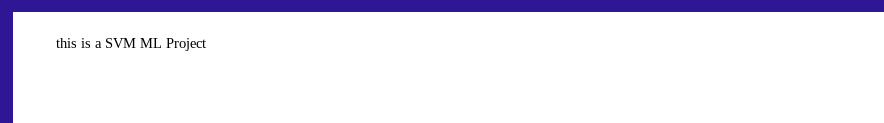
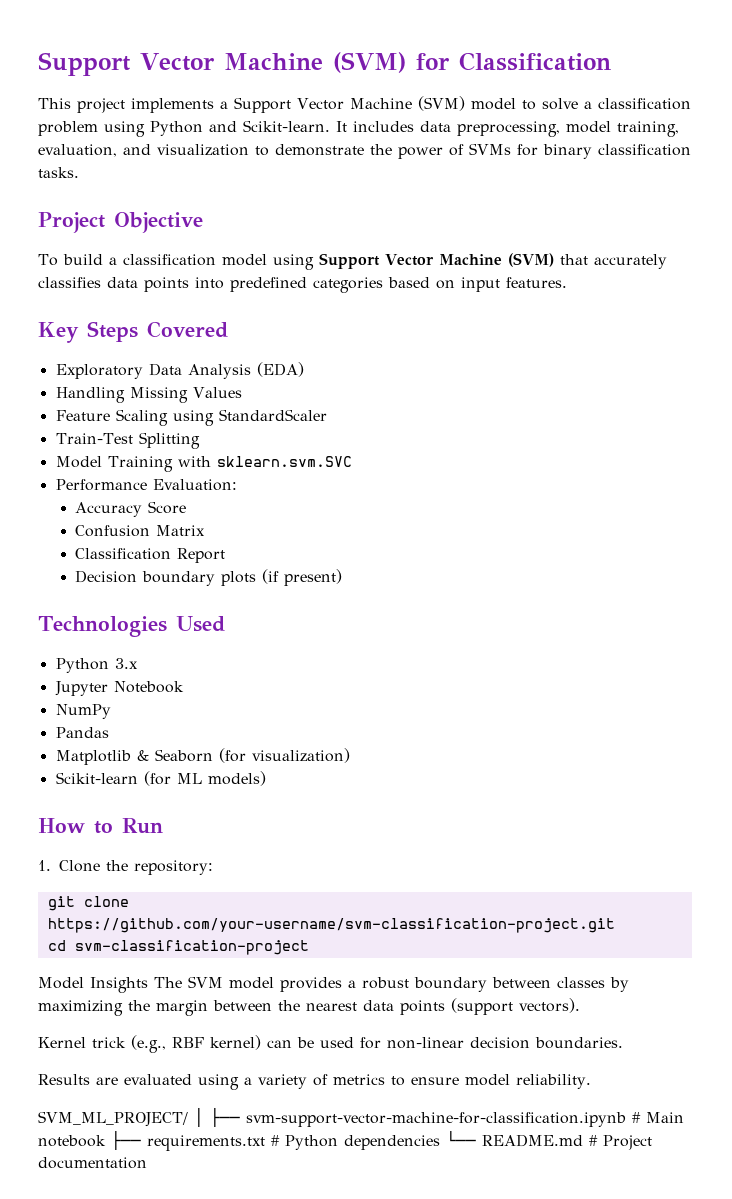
[56,38,206,51] this is a SVM ML Project -> [38,52,611,76] [38,96,691,113] [38,120,679,137] [38,143,691,159] [38,167,79,178] [38,212,203,233] [38,253,667,270] [38,277,567,293] [38,321,228,343] [55,362,304,379] [55,387,242,403] [55,409,327,426] [55,432,200,449] [55,456,352,472] [55,479,237,491] [75,501,187,517] [75,525,206,537] [75,548,226,563] [75,569,343,586] [38,616,225,637] [55,658,138,673] [54,681,184,696] [55,704,111,719] [55,727,109,738] [55,748,350,765] [55,771,266,786] [38,818,163,834] [38,860,213,875] [47,896,129,911] [47,918,615,933] [47,940,309,955] [38,976,629,993] [38,998,580,1016] [38,1035,623,1053] [38,1074,591,1090] [38,1107,684,1127] [38,1130,652,1151] [38,1157,147,1169] Support Vector Machine (SVM) for Classification // This project implements a Support Vector Machine (SVM) model to solve a classification problem using Python and Scikit-learn. It includes data preprocessing, model training, evaluation, and visualization to demonstrate the power of SVMs for binary classification tasks. // Project Objective // To build a classification model using Support Vector Machine (SVM) that accurately classifies data points into predefined categories based on input features. // Key Steps Covered // Exploratory Data Analysis (EDA) // Handling Missing Values // Feature Scaling using StandardScaler // Train-Test Splitting // Model Training with sklearn.svm.SVC // Performance Evaluation: // Accuracy Score // Confusion Matrix // Classification Report // Decision boundary plots (if present) // Technologies Used // Python 3.x // Jupyter Notebook // NumPy // Pandas // Matplotlib & Seaborn (for visualization) // Scikit-learn (for ML models) // How to Run // 1. Clone the repository: // git clone https://github.com/your-username/svm-classification-project.git // cd svm-classification-project // Model Insights The SVM model provides a robust boundary between classes by maximizing the margin between the nearest data points (support vectors). // Kernel trick (e.g., RBF kernel) can be used for non-linear decision boundaries. // Results are evaluated using a variety of metrics to ensure model reliability. // SVM_ML_PROJECT/ │ ├── svm-support-vector-machine-for-classification.ipynb # Main notebook ├── requirements.txt # Python dependencies └── README.md # Project documentation

